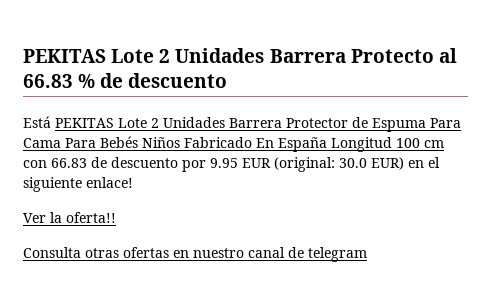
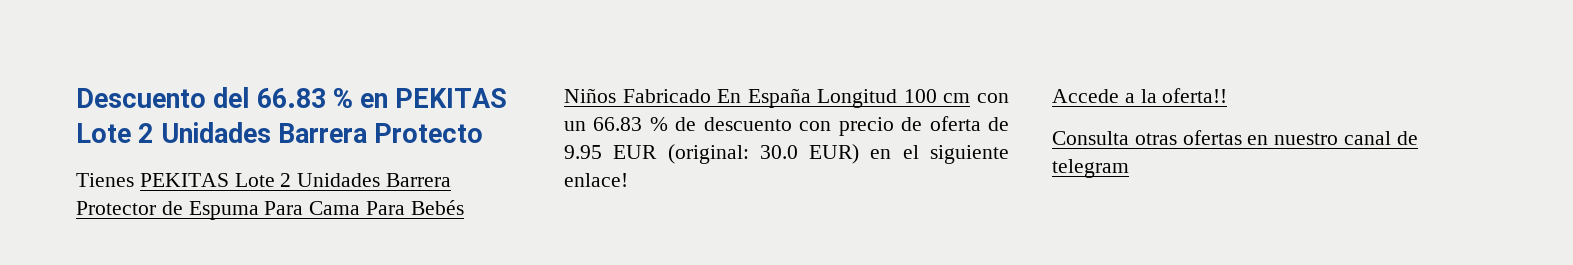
(23, 56) none -> [76,87,389,108] Descuento del 66.83 % en
[438,48,457,63] [23,73,228,88] [23,116,51,128] al 66.83 % de descuento // Está -> [76,173,134,187] // Tienes
[51,157,206,172] 66.83 de descuento por -> [564,116,1009,136] un 66.83 % de descuento con precio de oferta de
[23,213,46,223] Ver -> [1052,89,1135,103] Accede a

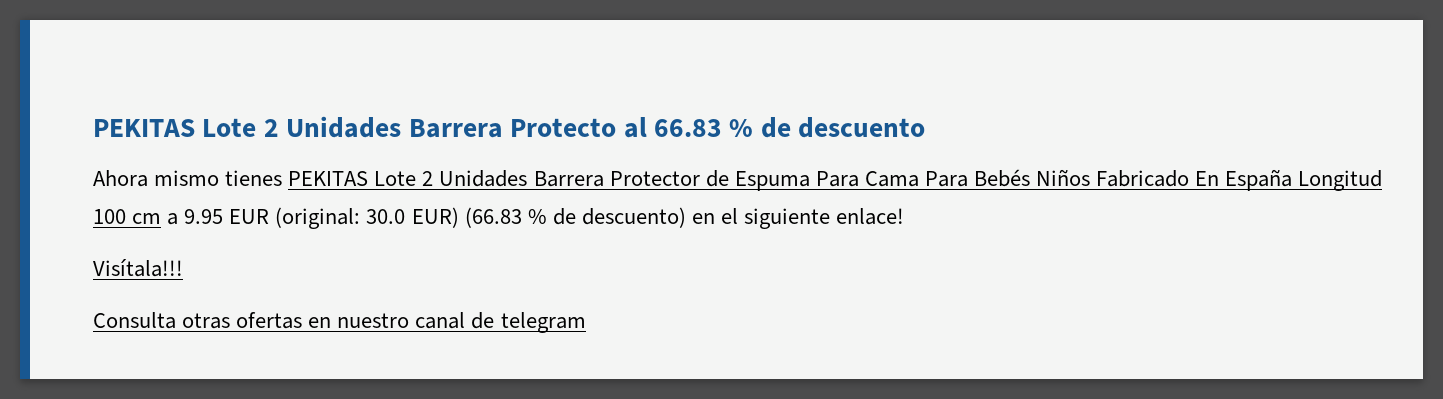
[76,87,389,108] Descuento del 66.83 % en -> (93, 128) none
[76,173,134,187] // Tienes -> [623,117,926,138] [93,170,283,187] al 66.83 % de descuento // Ahora mismo tienes
[977,93,1009,103] [564,116,1009,136] con un 66.83 % de descuento con precio de oferta de -> [167,213,179,225] a
(860, 154) none -> [464,207,686,228] (66.83 % de descuento)
[1052,88,1228,103] Accede a la oferta!! -> [93,259,183,277] Visítala!!!

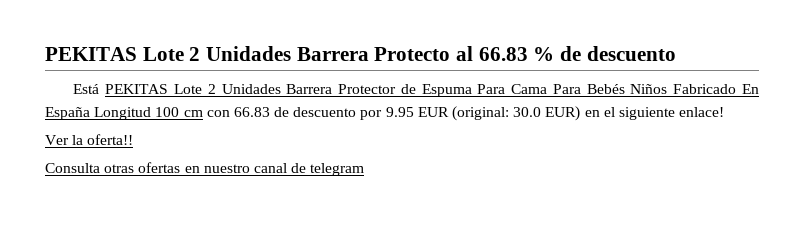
[93,170,283,187] Ahora mismo tienes -> [73,84,100,94] Está
[167,213,179,225] a -> [206,107,383,120] con 66.83 de descuento por
[464,207,686,228] (66.83 % de descuento) -> (581, 113) none
[93,259,183,277] Visítala!!! -> [45,134,134,145] Ver la oferta!!

